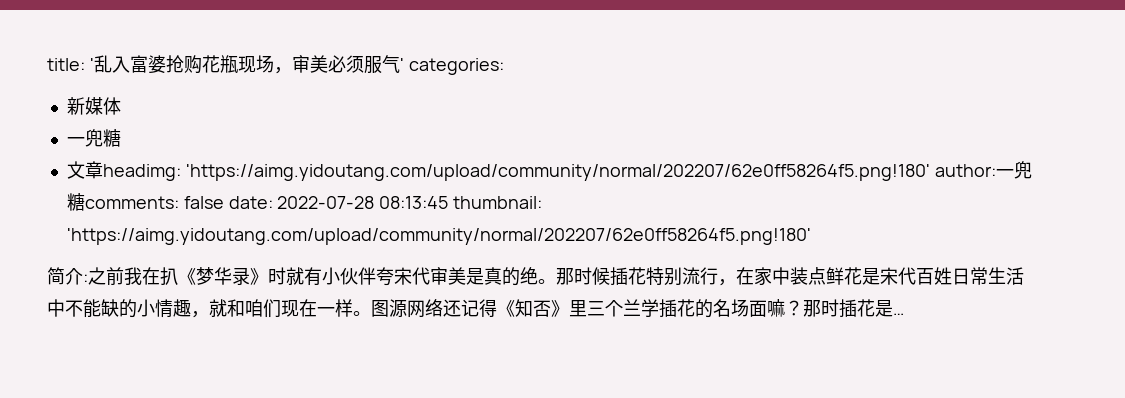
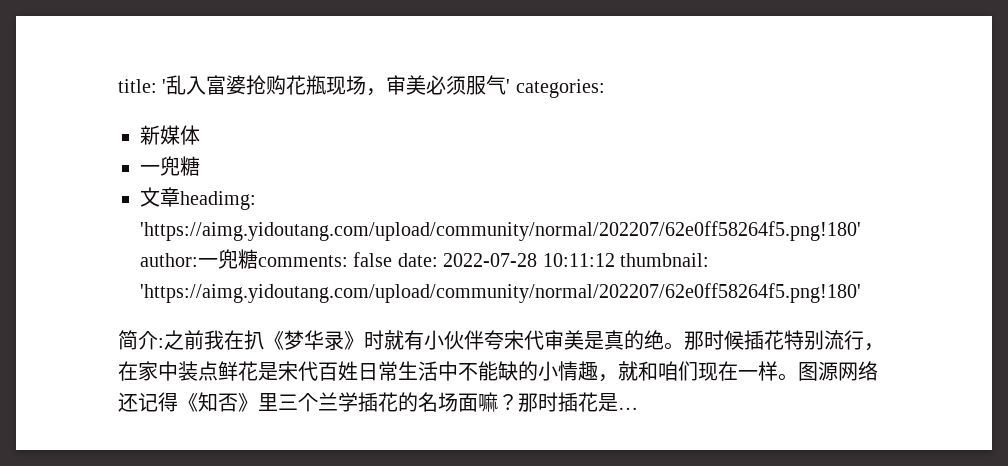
[379,196,449,209] 08:13:45 -> [542,253,615,267] 10:11:12

